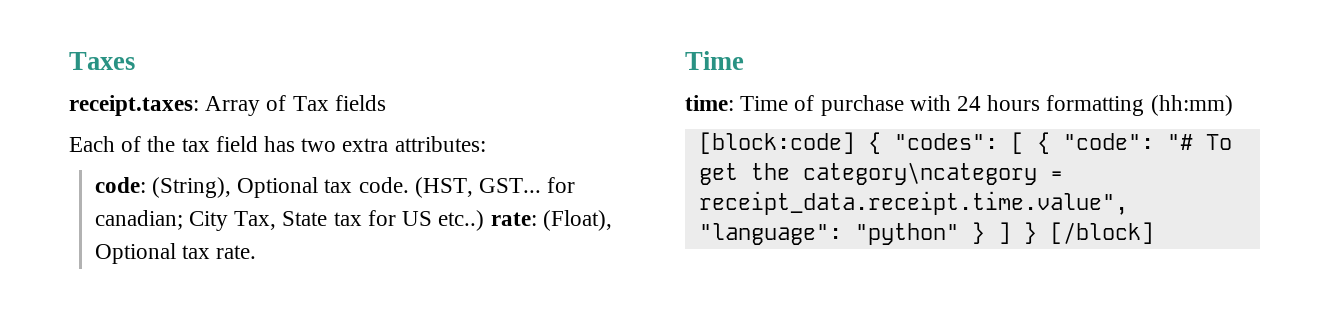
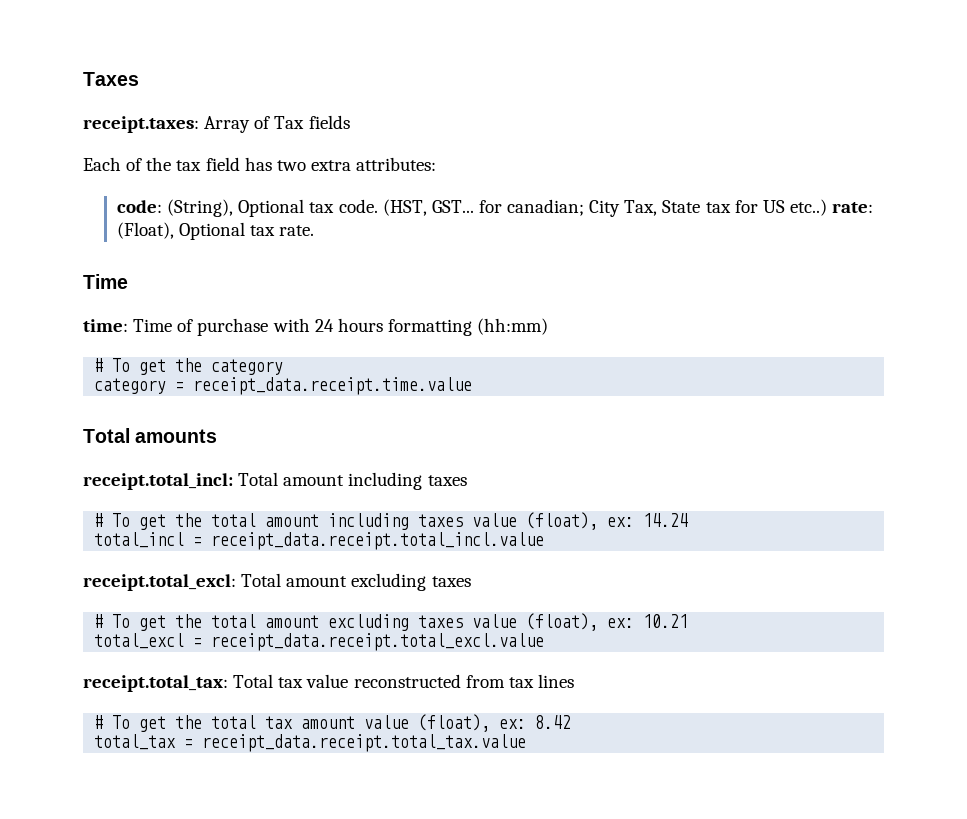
[698,132,1232,154] [698,162,1063,185] [698,191,1128,215] [698,222,1154,245] [block:code] { "codes": [ { "code": "# To get the category\ncategory = receipt_data.receipt.time.value", "language": "python" } ] } [/block] -> [94,358,284,375] [94,377,473,395] [83,428,218,443] [83,472,467,490] [94,512,689,530] [94,532,545,550] [83,573,471,591] [94,613,689,631] [94,633,545,651] [83,674,574,692] [94,714,572,732] [94,734,527,752] # To get the category // category = receipt_data.receipt.time.value // Total amounts // receipt.total_incl: Total amount including taxes // # To get the total amount including taxes value (float), ex: 14.24 // total_incl = receipt_data.receipt.total_incl.value // receipt.total_excl: Total amount excluding taxes // # To get the total amount excluding taxes value (float), ex: 10.21 // total_excl = receipt_data.receipt.total_excl.value // receipt.total_tax: Total tax value reconstructed from tax lines // # To get the total tax amount value (float), ex: 8.42 // total_tax = receipt_data.receipt.total_tax.value

